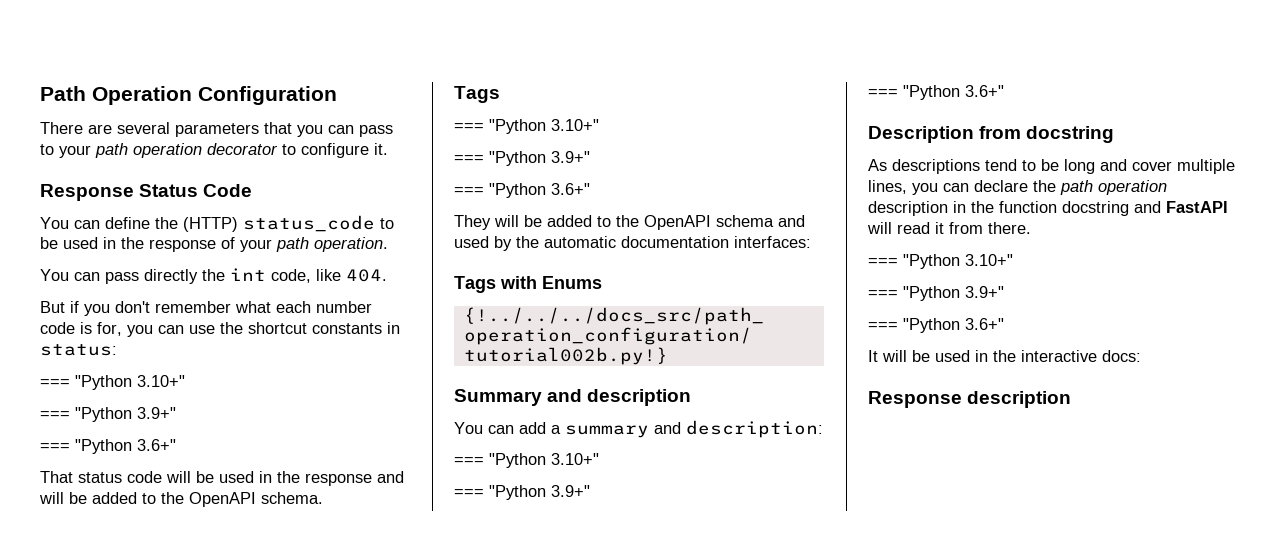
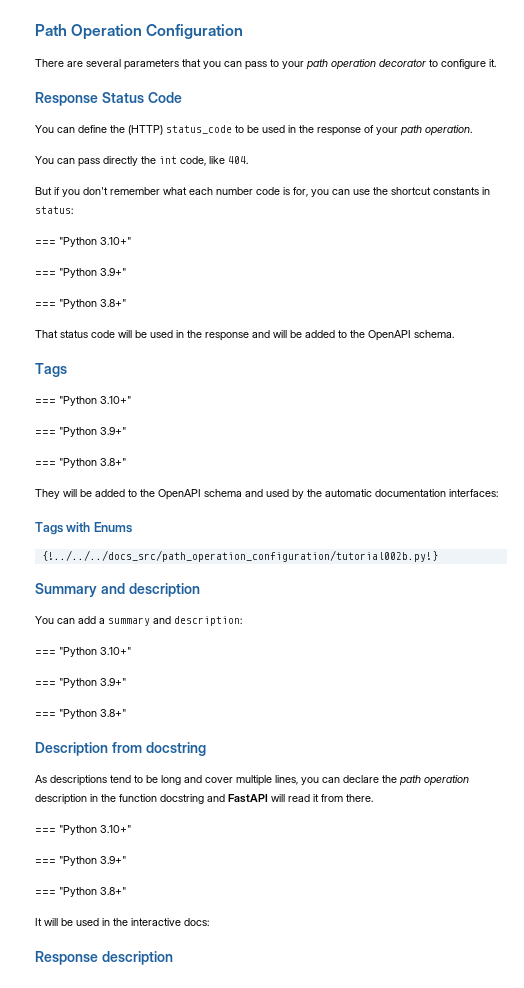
[137,439,176,451] 3.6+" -> [100,299,126,307] 3.8+"
[551,183,590,195] 3.6+" -> [100,458,126,466] 3.8+"
[965,85,1004,97] 3.6+" -> [100,709,126,717] 3.8+"
[965,318,1004,330] 3.6+" -> [100,887,126,895] 3.8+"

